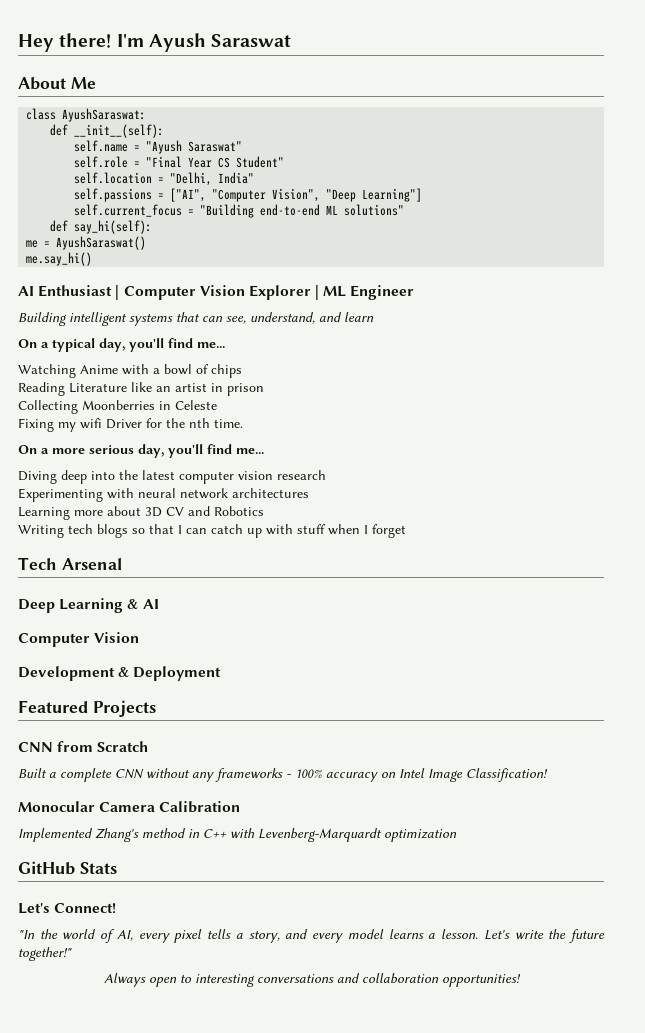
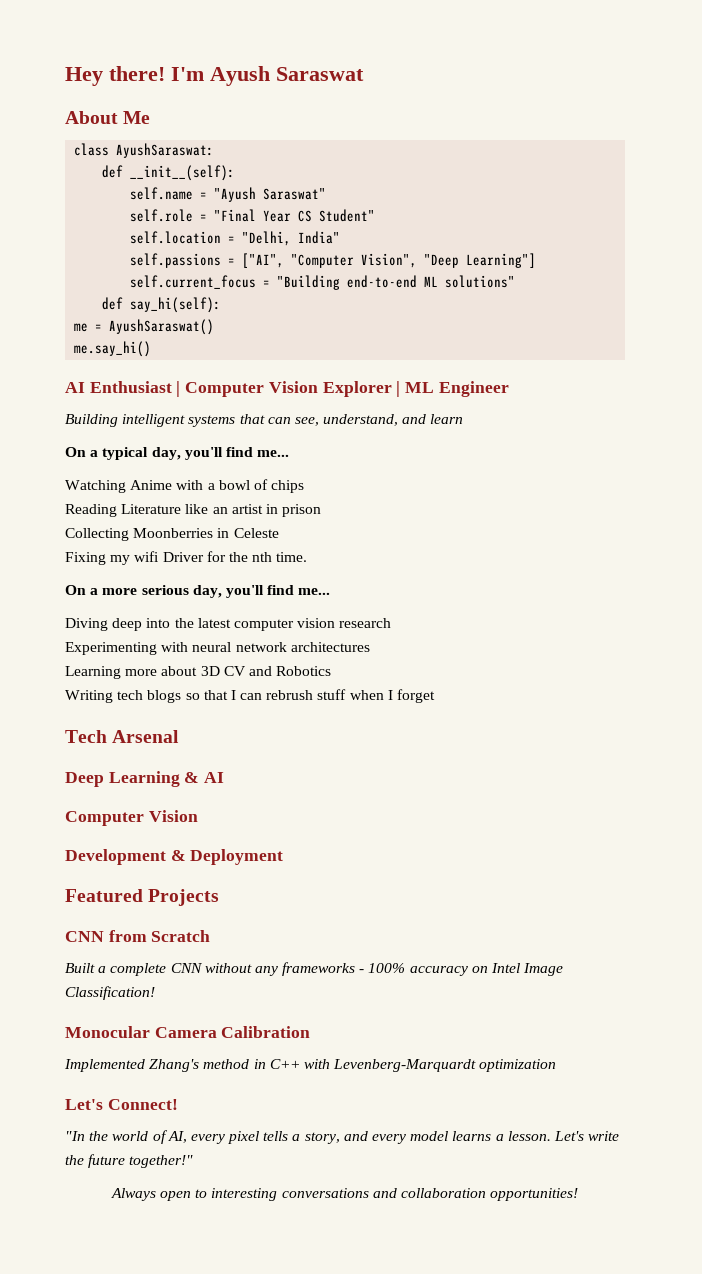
[211,524,293,538] catch up with -> [266,690,314,700] rebrush
[18,861,117,875] // GitHub Stats -> (557, 1065) none

